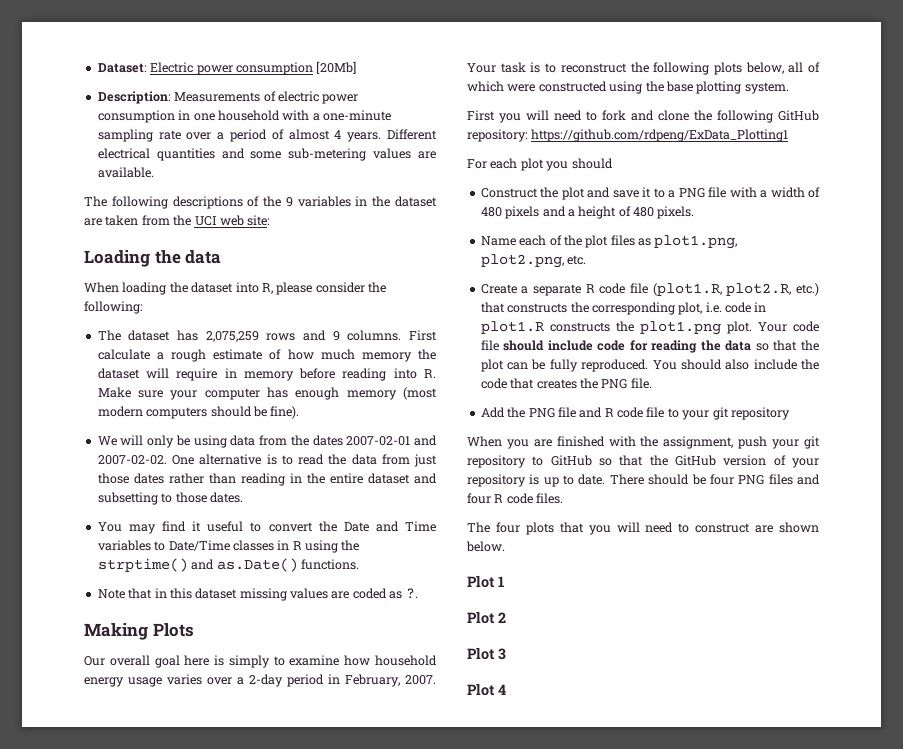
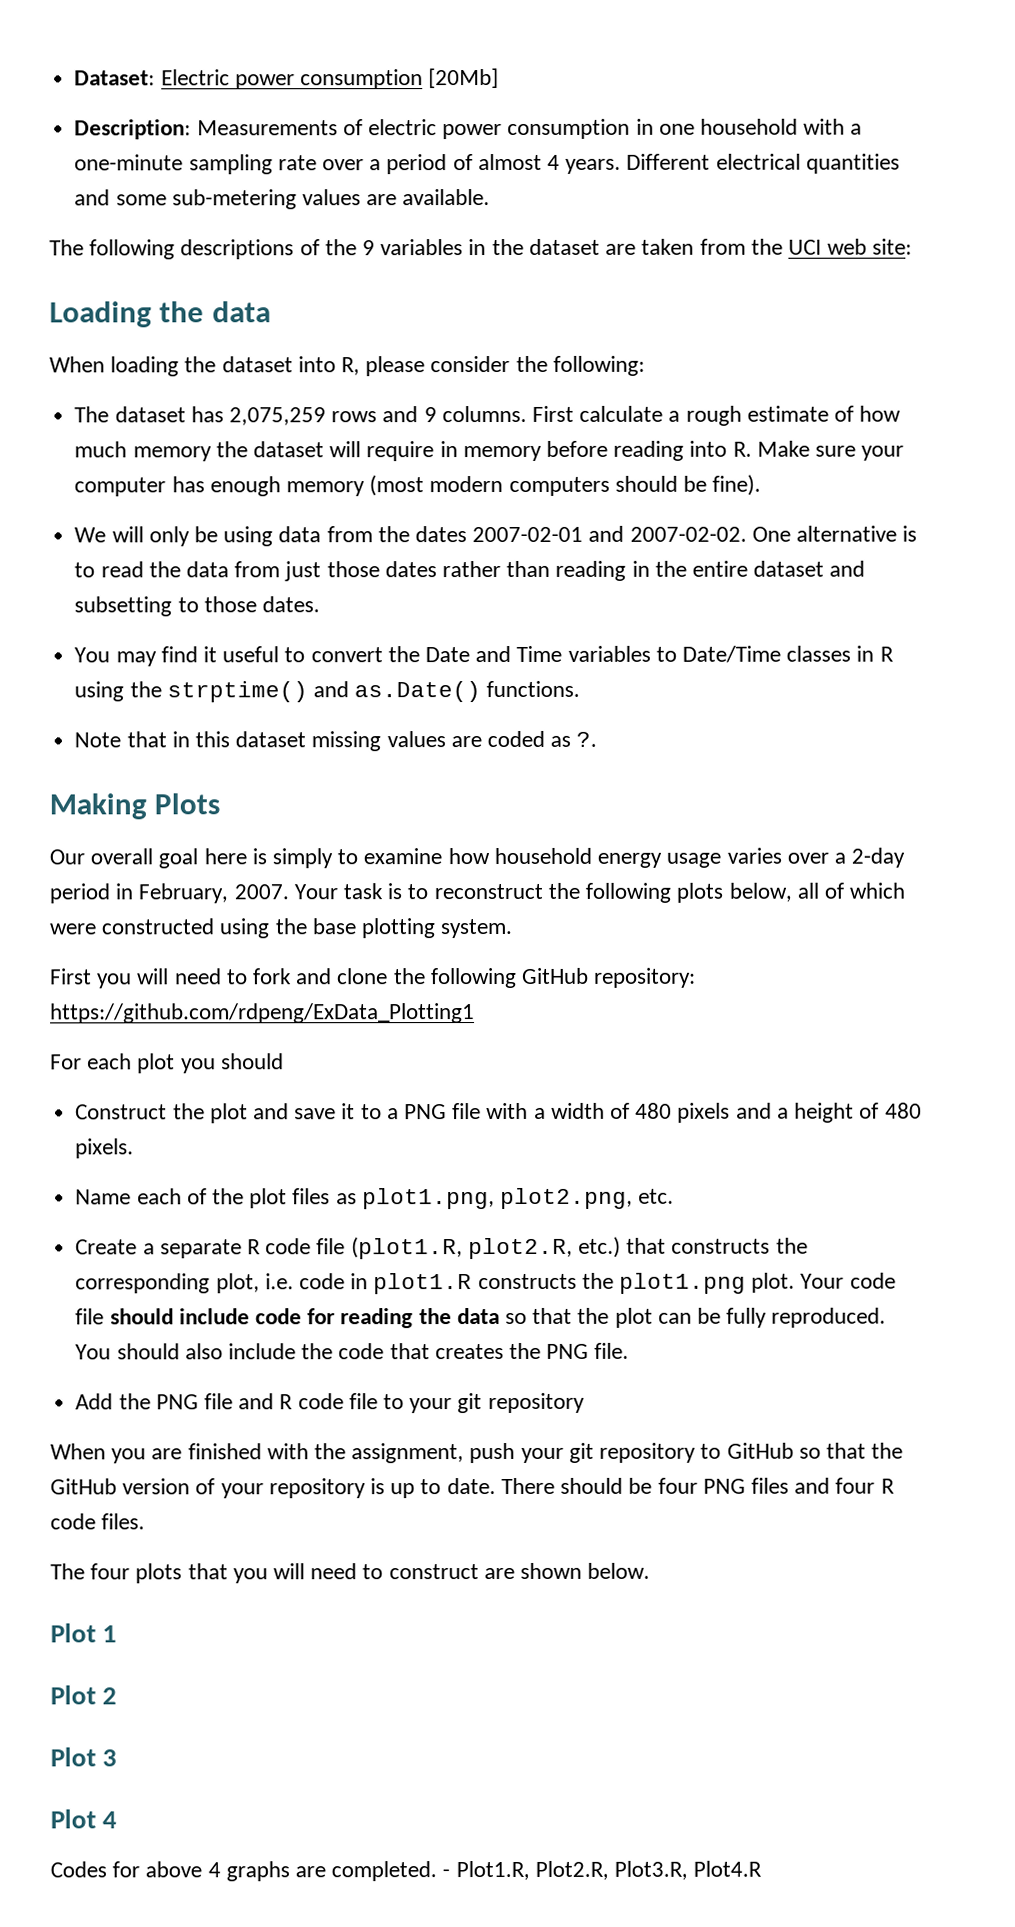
(506, 689) none -> [50,1860,763,1882] // Codes for above 4 graphs are completed. - Plot1.R, Plot2.R, Plot3.R, Plot4.R

